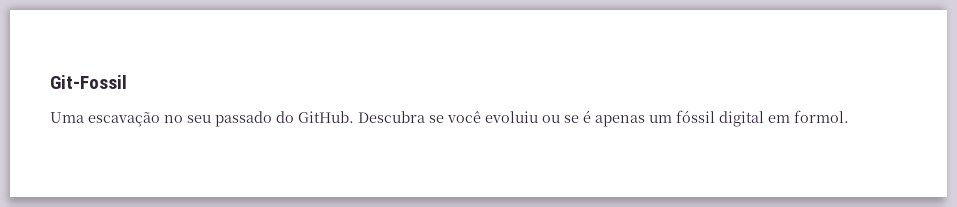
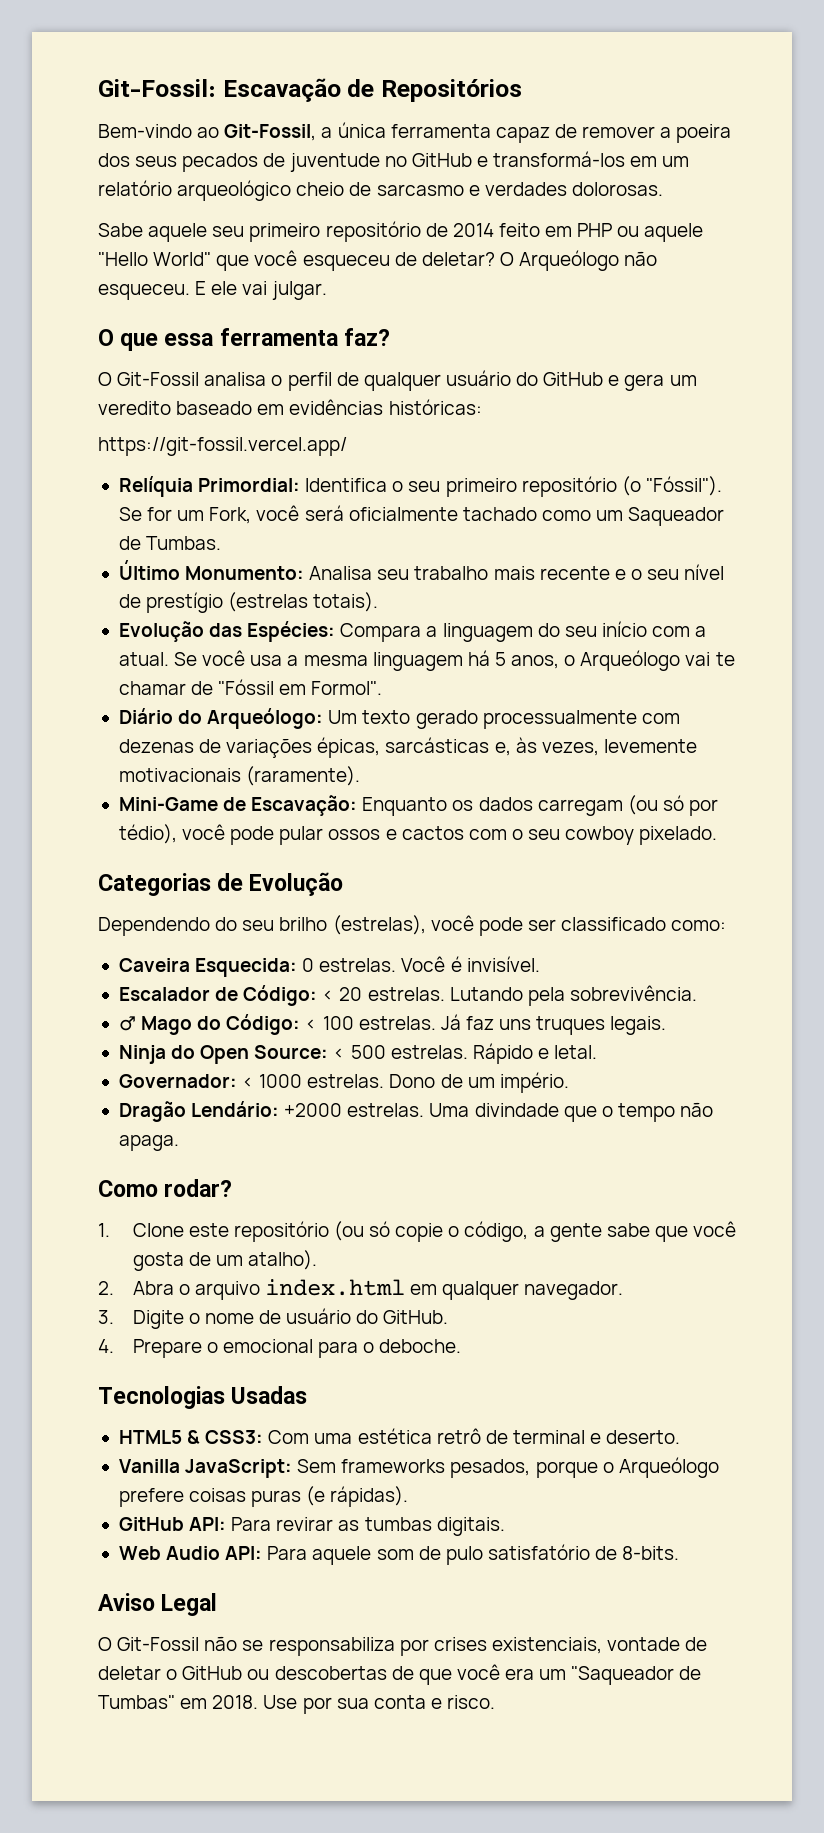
[50,75,127,89] [50,110,849,127] Git-Fossil // Uma escavação no seu passado do GitHub. Descubra se você evoluiu ou se é apenas um fóssil digital em formol. -> [98,78,522,102] [98,122,732,143] [98,151,690,172] [98,180,663,201] [98,221,704,242] [98,250,658,271] [98,281,327,300] [98,328,390,351] [98,370,697,391] [98,399,482,415] [98,437,347,456] [118,476,722,497] [118,505,725,526] [118,536,222,550] [118,560,725,580] [118,592,379,613] [118,621,707,642] [118,650,735,671] [118,679,383,695] [118,708,680,729] [118,737,697,758] [118,766,361,786] [118,795,719,816] [118,824,718,845] [98,872,344,896] [98,915,727,936] [118,956,540,977] [118,985,697,1006] [118,1014,667,1035] [118,1043,598,1064] [118,1072,569,1093] [118,1101,714,1122] [118,1135,179,1151] [98,1179,233,1197] [98,1221,737,1242] [132,1250,317,1271] [98,1279,624,1300] [98,1308,449,1329] [98,1339,462,1358] [98,1386,308,1409] [118,1428,681,1444] [118,1457,719,1478] [118,1486,409,1507] [118,1517,505,1536] [118,1544,680,1565] [98,1593,218,1616] [98,1636,708,1656] [98,1664,702,1685] [98,1695,496,1714] Git-Fossil: Escavação de Repositórios // Bem-vindo ao Git-Fossil, a única ferramenta capaz de remover a poeira dos seus pecados de juventude no GitHub e transformá-los em um relatório arqueológico cheio de sarcasmo e verdades dolorosas. // Sabe aquele seu primeiro repositório de 2014 feito em PHP ou aquele "Hello World" que você esqueceu de deletar? O Arqueólogo não esqueceu. E ele vai julgar. // O que essa ferramenta faz? // O Git-Fossil analisa o perfil de qualquer usuário do GitHub e gera um veredito baseado em evidências históricas: // https://git-fossil.vercel.app/ // Relíquia Primordial: Identifica o seu primeiro repositório (o "Fóssil"). Se for um Fork, você será oficialmente tachado como um Saqueador de Tumbas. // Último Monumento: Analisa seu trabalho mais recente e o seu nível de prestígio (estrelas totais). // Evolução das Espécies: Compara a linguagem do seu início com a atual. Se você usa a mesma linguagem há 5 anos, o Arqueólogo vai te chamar de "Fóssil em Formol". // Diário do Arqueólogo: Um texto gerado processualmente com dezenas de variações épicas, sarcásticas e, às vezes, levemente motivacionais (raramente). // Mini-Game de Escavação: Enquanto os dados carregam (ou só por tédio), você pode pular ossos e cactos com o seu cowboy pixelado. // Categorias de Evolução // Dependendo do seu brilho (estrelas), você pode ser classificado como: // Caveira Esquecida: 0 estrelas. Você é invisível. // Escalador de Código: < 20 estrelas. Lutando pela sobrevivência. // ♂ Mago do Código: < 100 estrelas. Já faz uns truques legais. // Ninja do Open Source: < 500 estrelas. Rápido e letal. // Governador: < 1000 estrelas. Dono de um império. // Dragão Lendário: +2000 estrelas. Uma divindade que o tempo não apaga. // Como rodar? // 1. Clone este repositório (ou só copie o código, a gente sabe que você gosta de um atalho). // 2. Abra o arquivo index.html em qualquer navegador. // 3. Digite o nome de usuário do GitHub. // 4. Prepare o emocional para o deboche. // Tecnologias Usadas // HTML5 & CSS3: Com uma estética retrô de terminal e deserto. // Vanilla JavaScript: Sem frameworks pesados, porque o Arqueólogo prefere coisas puras (e rápidas). // GitHub API: Para revirar as tumbas digitais. // Web Audio API: Para aquele som de pulo satisfatório de 8-bits. // Aviso Legal // O Git-Fossil não se responsabiliza por crises existenciais, vontade de deletar o GitHub ou descobertas de que você era um "Saqueador de Tumbas" em 2018. Use por sua conta e risco.

